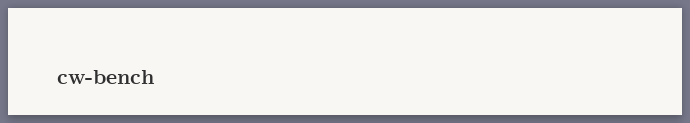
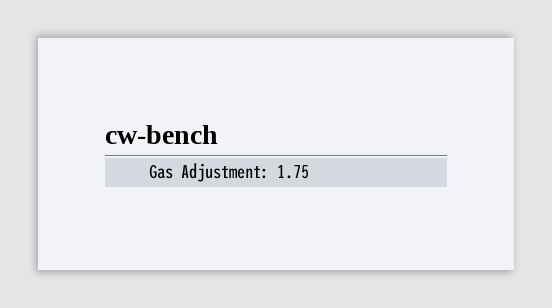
(154, 77) none -> [149,163,309,182] // Gas Adjustment: 1.75

